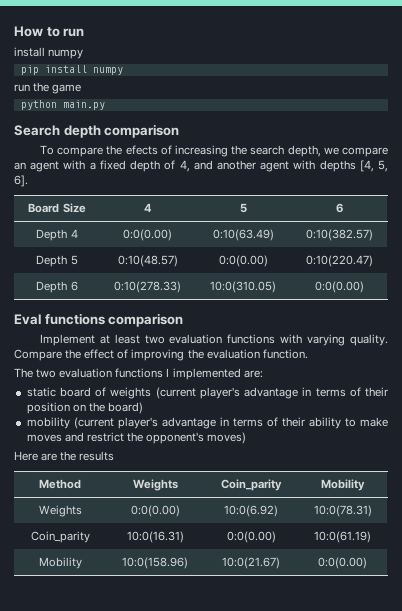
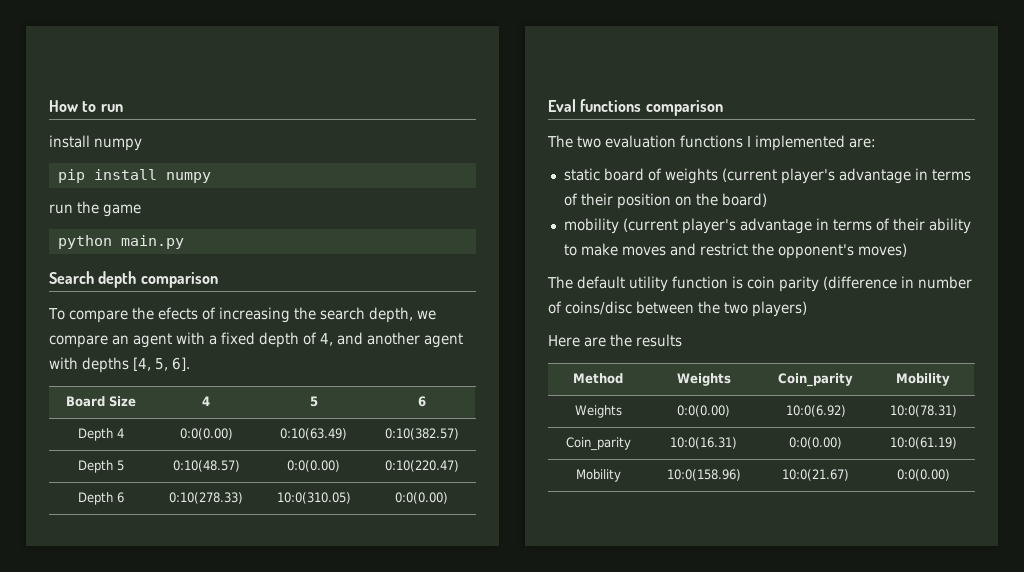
[39,334,388,346] [14,349,308,361] // Implement at least two evaluation functions with varying quality. Compare the effect of improving the evaluation function. -> (723, 108) none
(247, 438) none -> [547,276,972,292] [548,301,807,317] // The default utility function is coin parity (difference in number of coins/disc between the two players)

